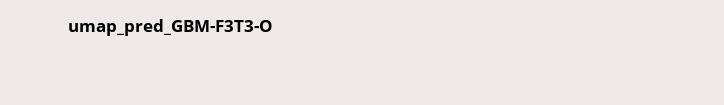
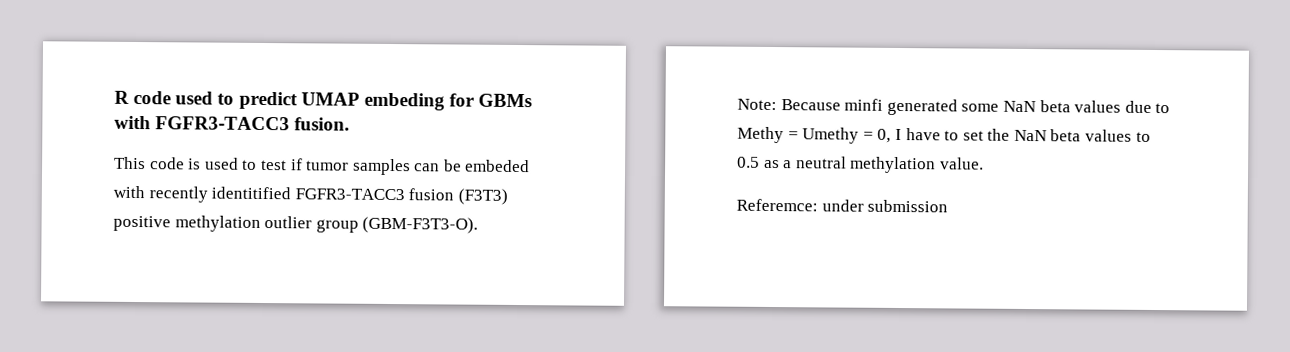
[68,19,273,36] umap_pred_GBM-F3T3-O -> [114,90,533,111] [114,115,351,131] [114,156,531,176] [113,185,508,205] [113,215,479,234] [737,98,1171,116] [737,126,1151,144] [737,156,984,174] [736,198,949,213] R code used to predict UMAP embeding for GBMs with FGFR3-TACC3 fusion. // This code is used to test if tumor samples can be embeded with recently identitified FGFR3-TACC3 fusion (F3T3) positive methylation outlier group (GBM-F3T3-O). // Note: Because minfi generated some NaN beta values due to Methy = Umethy = 0, I have to set the NaN beta values to 0.5 as a neutral methylation value. // Referemce: under submission

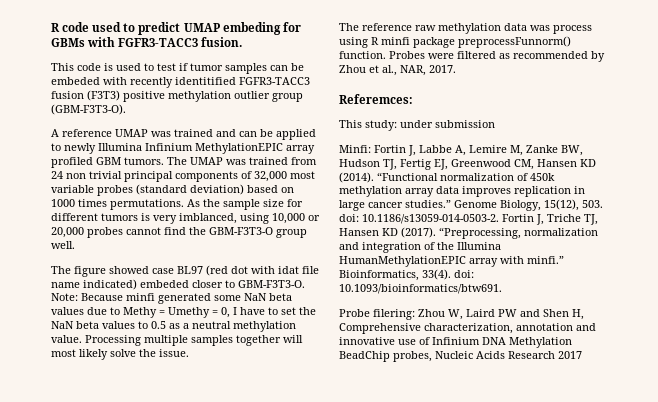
(479, 225) none -> [51,129,316,140] [51,143,315,154] [51,157,317,168] [51,171,315,182] [51,184,294,196] [51,199,303,210] [51,213,320,224] [51,227,307,238] [51,241,75,249] [51,265,319,277] [51,279,305,290] A reference UMAP was trained and can be applied to newly Illumina Infinium MethylationEPIC array profiled GBM tumors. The UMAP was trained from 24 non trivial principal components of 32,000 most variable probes (standard deviation) based on 1000 times permutations. As the sample size for different tumors is very imblanced, using 10,000 or 20,000 probes cannot find the GBM-F3T3-O group well. // The figure showed case BL97 (red dot with idat file name indicated) embeded closer to GBM-F3T3-O.
[736,198,949,213] // Referemce: under submission -> [85,335,303,346] [51,349,189,360] [339,23,592,34] [339,36,571,48] [339,51,605,62] [339,65,456,76] [339,94,413,104] [339,120,495,131] [339,145,583,156] [339,159,596,170] [339,172,555,183] [339,186,585,197] [339,199,603,211] [339,214,598,225] [339,227,598,239] [339,242,501,253] [339,256,564,267] [339,269,474,281] [339,284,502,294] [339,309,584,320] [339,323,596,334] [339,337,572,348] [339,351,582,362] Processing multiple samples together will most likely solve the issue. // The reference raw methylation data was process using R minfi package preprocessFunnorm() function. Probes were filtered as recommended by Zhou et al., NAR, 2017. // Referemces: // This study: under submission // Minfi: Fortin J, Labbe A, Lemire M, Zanke BW, Hudson TJ, Fertig EJ, Greenwood CM, Hansen KD (2014). “Functional normalization of 450k methylation array data improves replication in large cancer studies.” Genome Biology, 15(12), 503. doi: 10.1186/s13059-014-0503-2. Fortin J, Triche TJ, Hansen KD (2017). “Preprocessing, normalization and integration of the Illumina HumanMethylationEPIC array with minfi.” Bioinformatics, 33(4). doi: 10.1093/bioinformatics/btw691. // Probe filering: Zhou W, Laird PW and Shen H, Comprehensive characterization, annotation and innovative use of Infinium DNA Methylation BeadChip probes, Nucleic Acids Research 2017

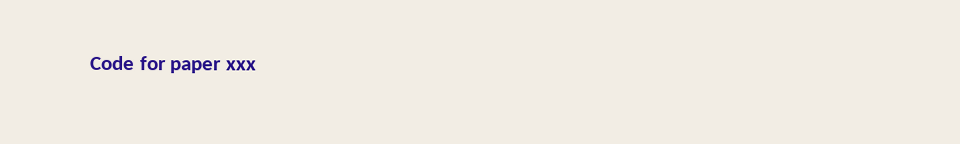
[51,22,301,35] [51,37,243,47] [51,63,304,74] [51,77,310,88] [51,90,303,102] [51,104,126,115] [51,129,316,140] [51,143,315,154] [51,157,317,168] [51,171,315,182] [51,184,294,196] [51,199,303,210] [51,213,320,224] [51,227,307,238] [51,241,75,249] [51,265,319,277] [51,279,305,290] [51,293,292,304] [51,307,316,318] [51,321,296,332] [51,335,303,346] [51,349,189,360] [339,23,592,34] [339,36,571,48] [339,51,605,62] [339,65,456,76] [339,94,413,104] [339,120,495,131] [339,145,583,156] [339,159,596,170] [339,172,555,183] [339,186,585,197] [339,199,603,211] [339,214,598,225] [339,227,598,239] [339,242,501,253] [339,256,564,267] [339,269,474,281] [339,284,502,294] [339,309,584,320] [339,323,596,334] [339,337,572,348] [339,351,582,362] R code used to predict UMAP embeding for GBMs with FGFR3-TACC3 fusion. // This code is used to test if tumor samples can be embeded with recently identitified FGFR3-TACC3 fusion (F3T3) positive methylation outlier group (GBM-F3T3-O). // A reference UMAP was trained and can be applied to newly Illumina Infinium MethylationEPIC array profiled GBM tumors. The UMAP was trained from 24 non trivial principal components of 32,000 most variable probes (standard deviation) based on 1000 times permutations. As the sample size for different tumors is very imblanced, using 10,000 or 20,000 probes cannot find the GBM-F3T3-O group well. // The figure showed case BL97 (red dot with idat file name indicated) embeded closer to GBM-F3T3-O. Note: Because minfi generated some NaN beta values due to Methy = Umethy = 0, I have to set the NaN beta values to 0.5 as a neutral methylation value. Processing multiple samples together will most likely solve the issue. // The reference raw methylation data was process using R minfi package preprocessFunnorm() function. Probes were filtered as recommended by Zhou et al., NAR, 2017. // Referemces: // This study: under submission // Minfi: Fortin J, Labbe A, Lemire M, Zanke BW, Hudson TJ, Fertig EJ, Greenwood CM, Hansen KD (2014). “Functional normalization of 450k methylation array data improves replication in large cancer studies.” Genome Biology, 15(12), 503. doi: 10.1186/s13059-014-0503-2. Fortin J, Triche TJ, Hansen KD (2017). “Preprocessing, normalization and integration of the Illumina HumanMethylationEPIC array with minfi.” Bioinformatics, 33(4). doi: 10.1093/bioinformatics/btw691. // Probe filering: Zhou W, Laird PW and Shen H, Comprehensive characterization, annotation and innovative use of Infinium DNA Methylation BeadChip probes, Nucleic Acids Research 2017 -> [90,55,257,74] Code for paper xxx

